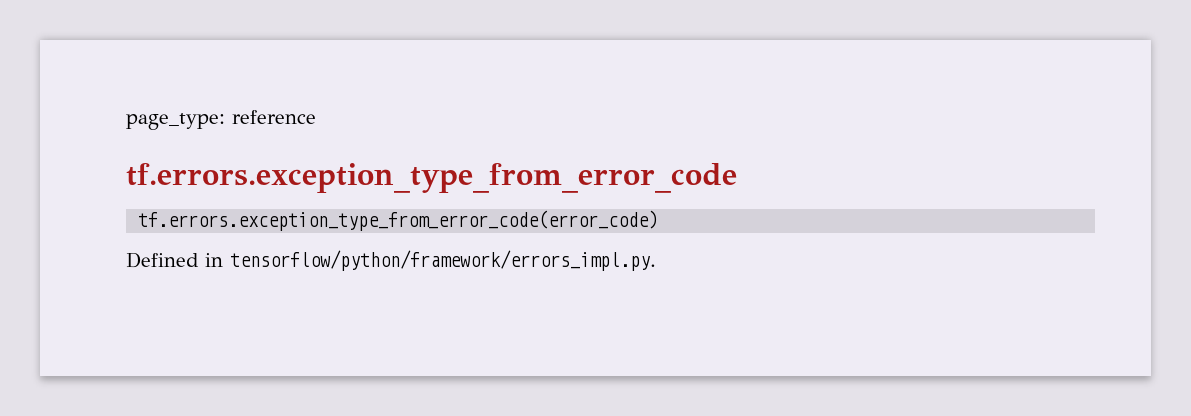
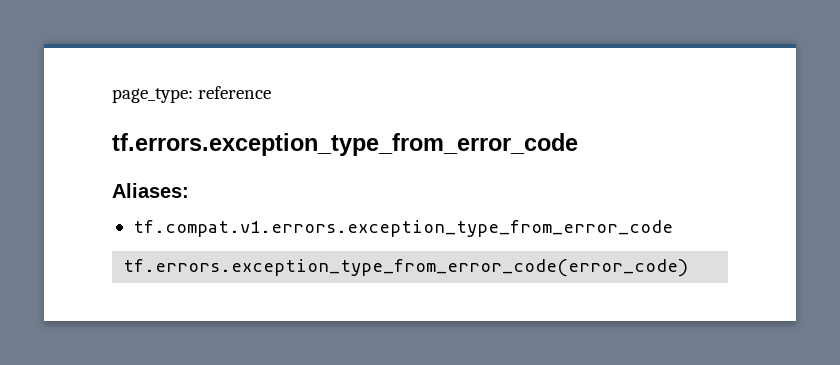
(737, 178) none -> [112,183,189,198] [132,220,673,237] // Aliases: // tf.compat.v1.errors.exception_type_from_error_code
[126,250,656,271] // Defined in tensorflow/python/framework/errors_impl.py. -> (689, 268) none

